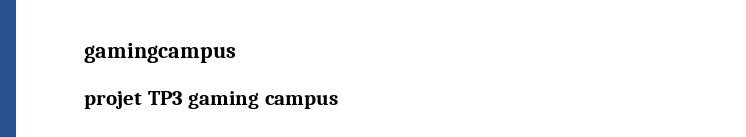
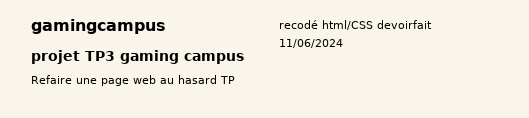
(338, 101) none -> [31,75,235,86] [279,20,432,30] [279,39,343,48] // Refaire une page web au hasard TP recodé html/CSS devoirfait 11/06/2024

